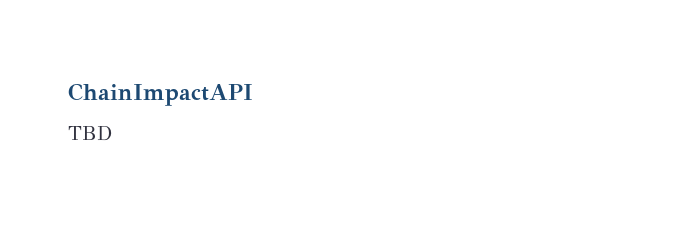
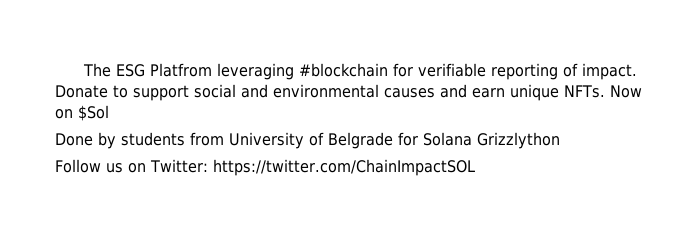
[68,83,253,106] [68,125,112,141] ChainImpactAPI // TBD -> [82,63,637,80] [55,84,642,101] [55,105,109,121] [55,132,560,149] [55,159,475,176] The ESG Platfrom leveraging #blockchain for verifiable reporting of impact. Donate to support social and environmental causes and earn unique NFTs. Now on $Sol // Done by students from University of Belgrade for Solana Grizzlython // Follow us on Twitter: https://twitter.com/ChainImpactSOL

